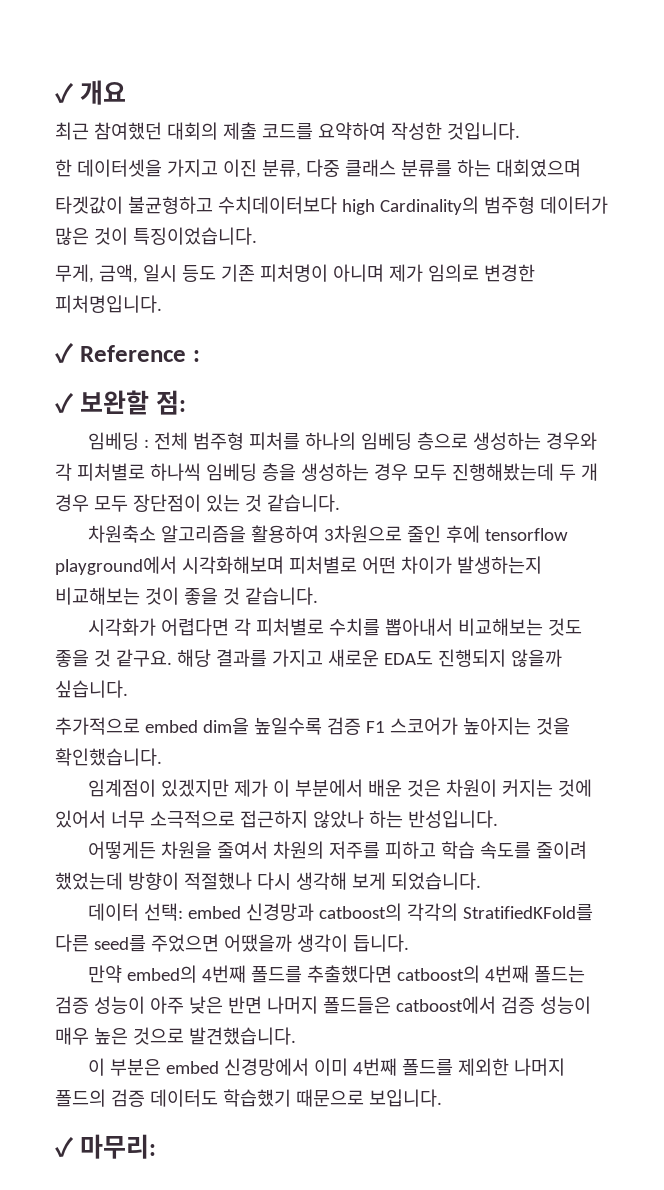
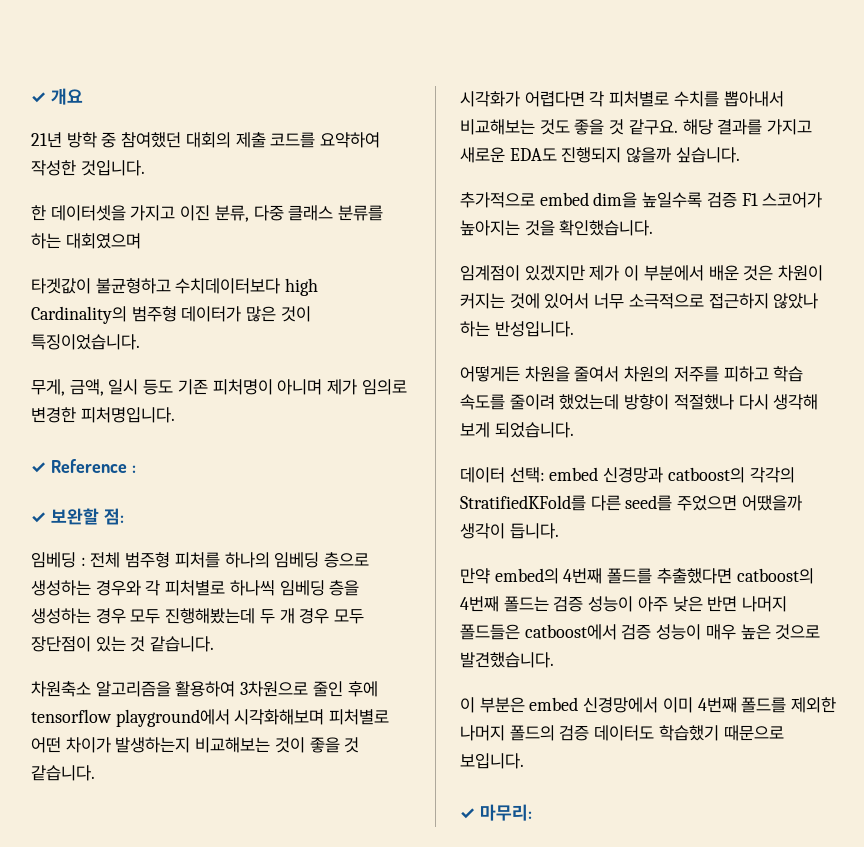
[55,122,89,140] 최근 -> [31,132,117,148] 21년 방학 중

